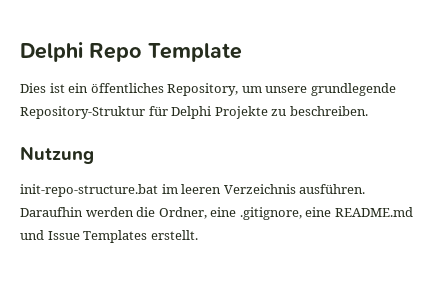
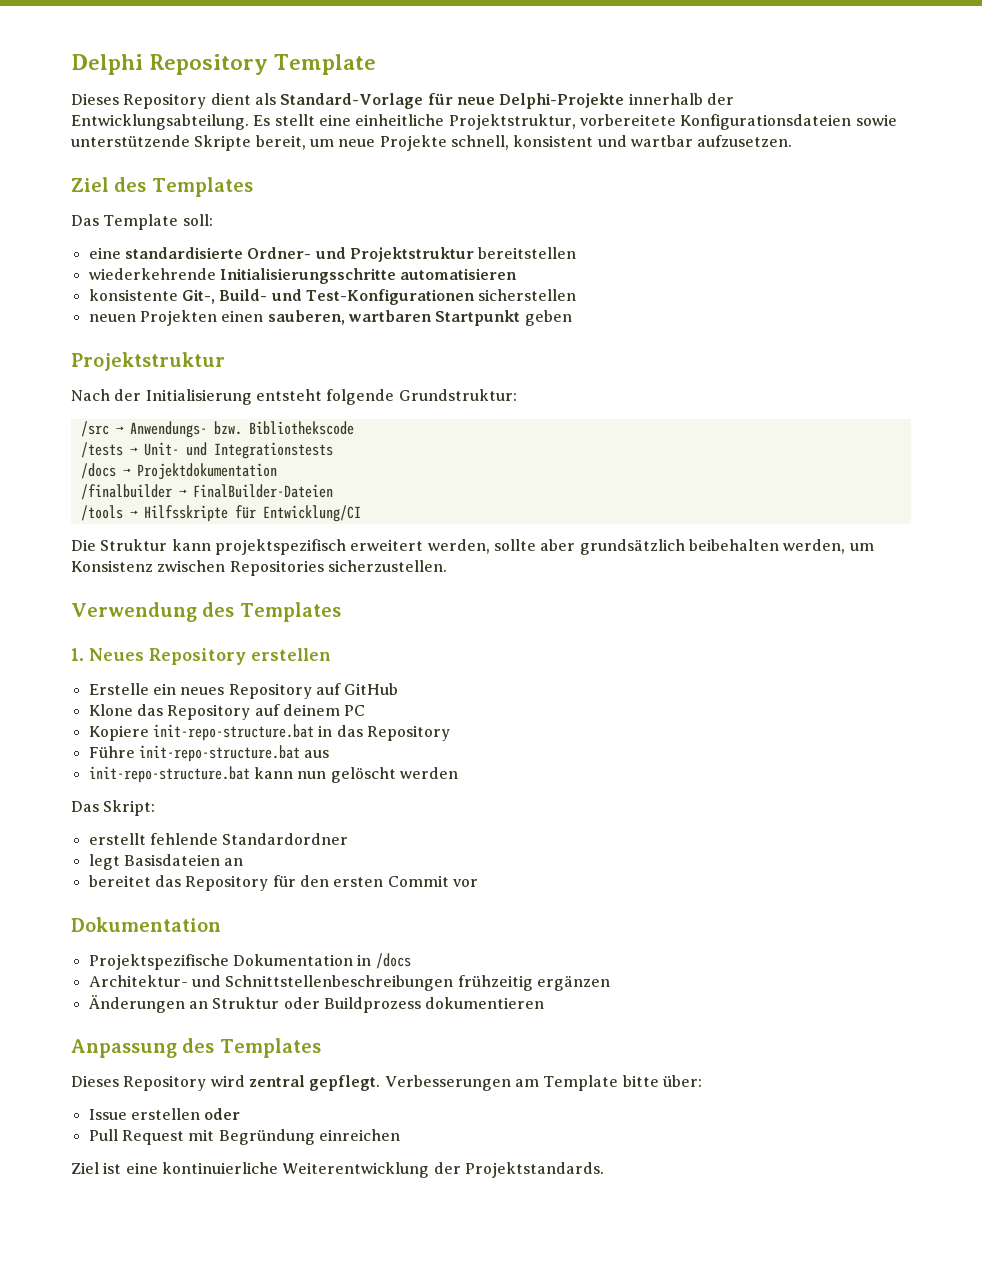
[20,42,142,62] Delphi Repo -> [71,54,269,75] Delphi Repository
[20,83,396,96] [20,106,368,119] [20,146,94,164] [20,184,366,197] [20,207,413,220] [20,230,198,243] Dies ist ein öffentliches Repository, um unsere grundlegende Repository-Struktur für Delphi Projekte zu beschreiben. // Nutzung // init-repo-structure.bat im leeren Verzeichnis ausführen. Daraufhin werden die Ordner, eine .gitignore, eine README.md und Issue Templates erstellt. -> [71,93,734,109] [71,114,897,130] [71,135,793,151] [71,177,253,197] [71,214,213,230] [88,247,577,262] [88,268,518,284] [88,289,577,305] [88,310,572,326] [71,352,225,371] [71,389,517,405] [80,421,354,438] [80,442,333,459] [80,463,277,480] [80,484,333,500] [80,505,361,522] [71,539,874,555] [71,560,447,576] [71,602,341,622] [71,648,331,665] [88,683,399,699] [88,704,366,720] [88,724,450,741] [88,745,330,762] [88,766,458,783] [71,800,156,816] [88,833,349,845] [88,854,244,870] [88,875,478,891] [71,917,221,932] [88,953,411,970] [88,975,610,991] [88,994,545,1013] [71,1038,321,1058] [71,1075,702,1091] [88,1108,241,1120] [88,1129,400,1145] [71,1162,604,1178] Dieses Repository dient als Standard-Vorlage für neue Delphi-Projekte innerhalb der Entwicklungsabteilung. Es stellt eine einheitliche Projektstruktur, vorbereitete Konfigurationsdateien sowie unterstützende Skripte bereit, um neue Projekte schnell, konsistent und wartbar aufzusetzen. // Ziel des Templates // Das Template soll: // eine standardisierte Ordner- und Projektstruktur bereitstellen // wiederkehrende Initialisierungsschritte automatisieren // konsistente Git-, Build- und Test-Konfigurationen sicherstellen // neuen Projekten einen sauberen, wartbaren Startpunkt geben // Projektstruktur // Nach der Initialisierung entsteht folgende Grundstruktur: // /src → Anwendungs- bzw. Bibliothekscode // /tests → Unit- und Integrationstests // /docs → Projektdokumentation // /finalbuilder → FinalBuilder-Dateien // /tools → Hilfsskripte für Entwicklung/CI // Die Struktur kann projektspezifisch erweitert werden, sollte aber grundsätzlich beibehalten werden, um Konsistenz zwischen Repositories sicherzustellen. // Verwendung des Templates // 1. Neues Repository erstellen // Erstelle ein neues Repository auf GitHub // Klone das Repository auf deinem PC // Kopiere init-repo-structure.bat in das Repository // Führe init-repo-structure.bat aus // init-repo-structure.bat kann nun gelöscht werden // Das Skript: // erstellt fehlende Standardordner // legt Basisdateien an // bereitet das Repository für den ersten Commit vor // Dokumentation // Projektspezifische Dokumentation in /docs // Architektur- und Schnittstellenbeschreibungen frühzeitig ergänzen // Änderungen an Struktur oder Buildprozess dokumentieren // Anpassung des Templates // Dieses Repository wird zentral gepflegt. Verbesserungen am Template bitte über: // Issue erstellen oder // Pull Request mit Begründung einreichen // Ziel ist eine kontinuierliche Weiterentwicklung der Projektstandards.

